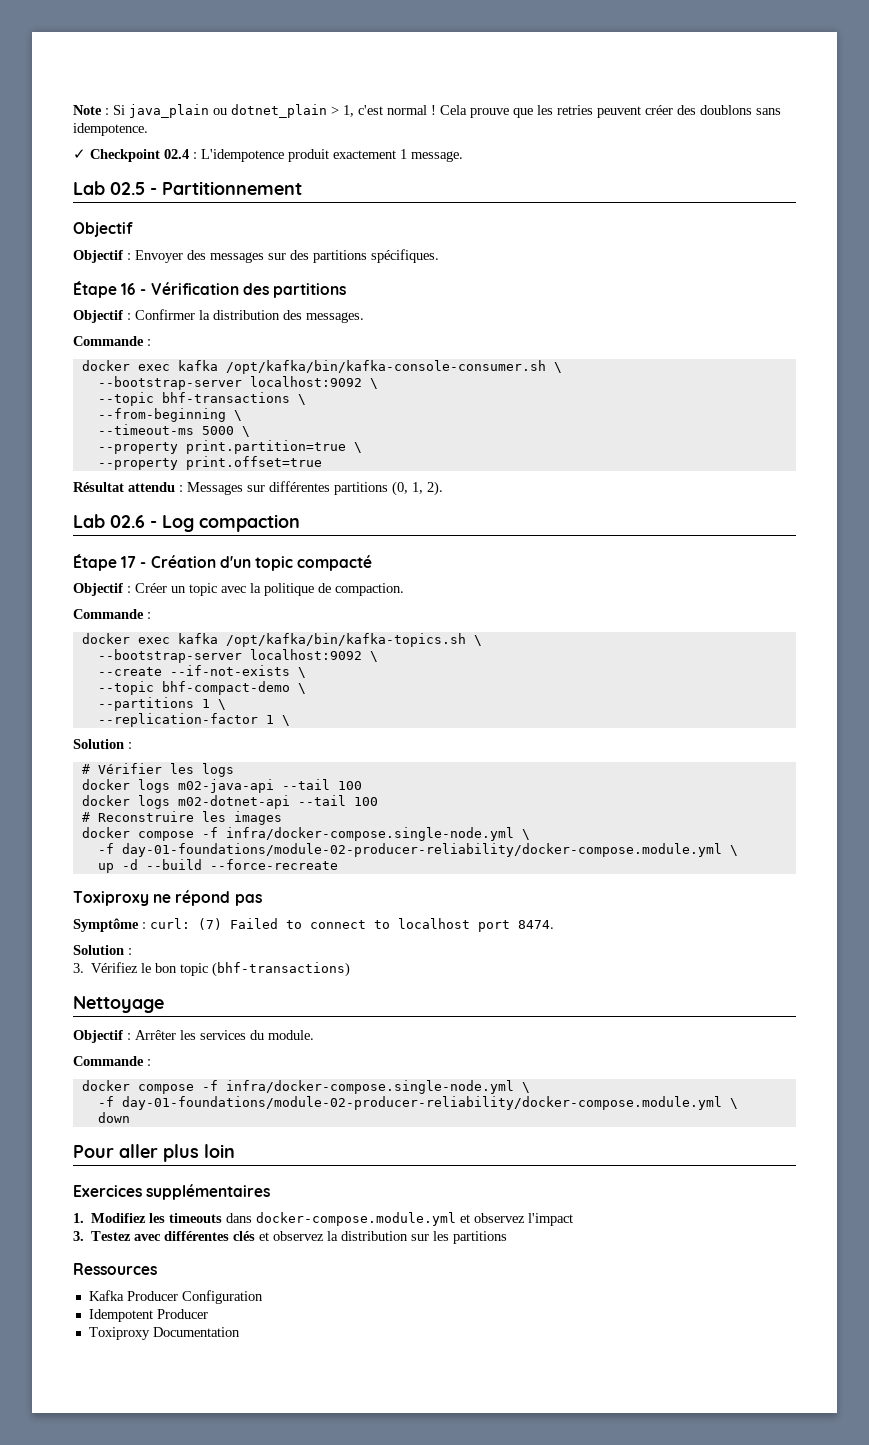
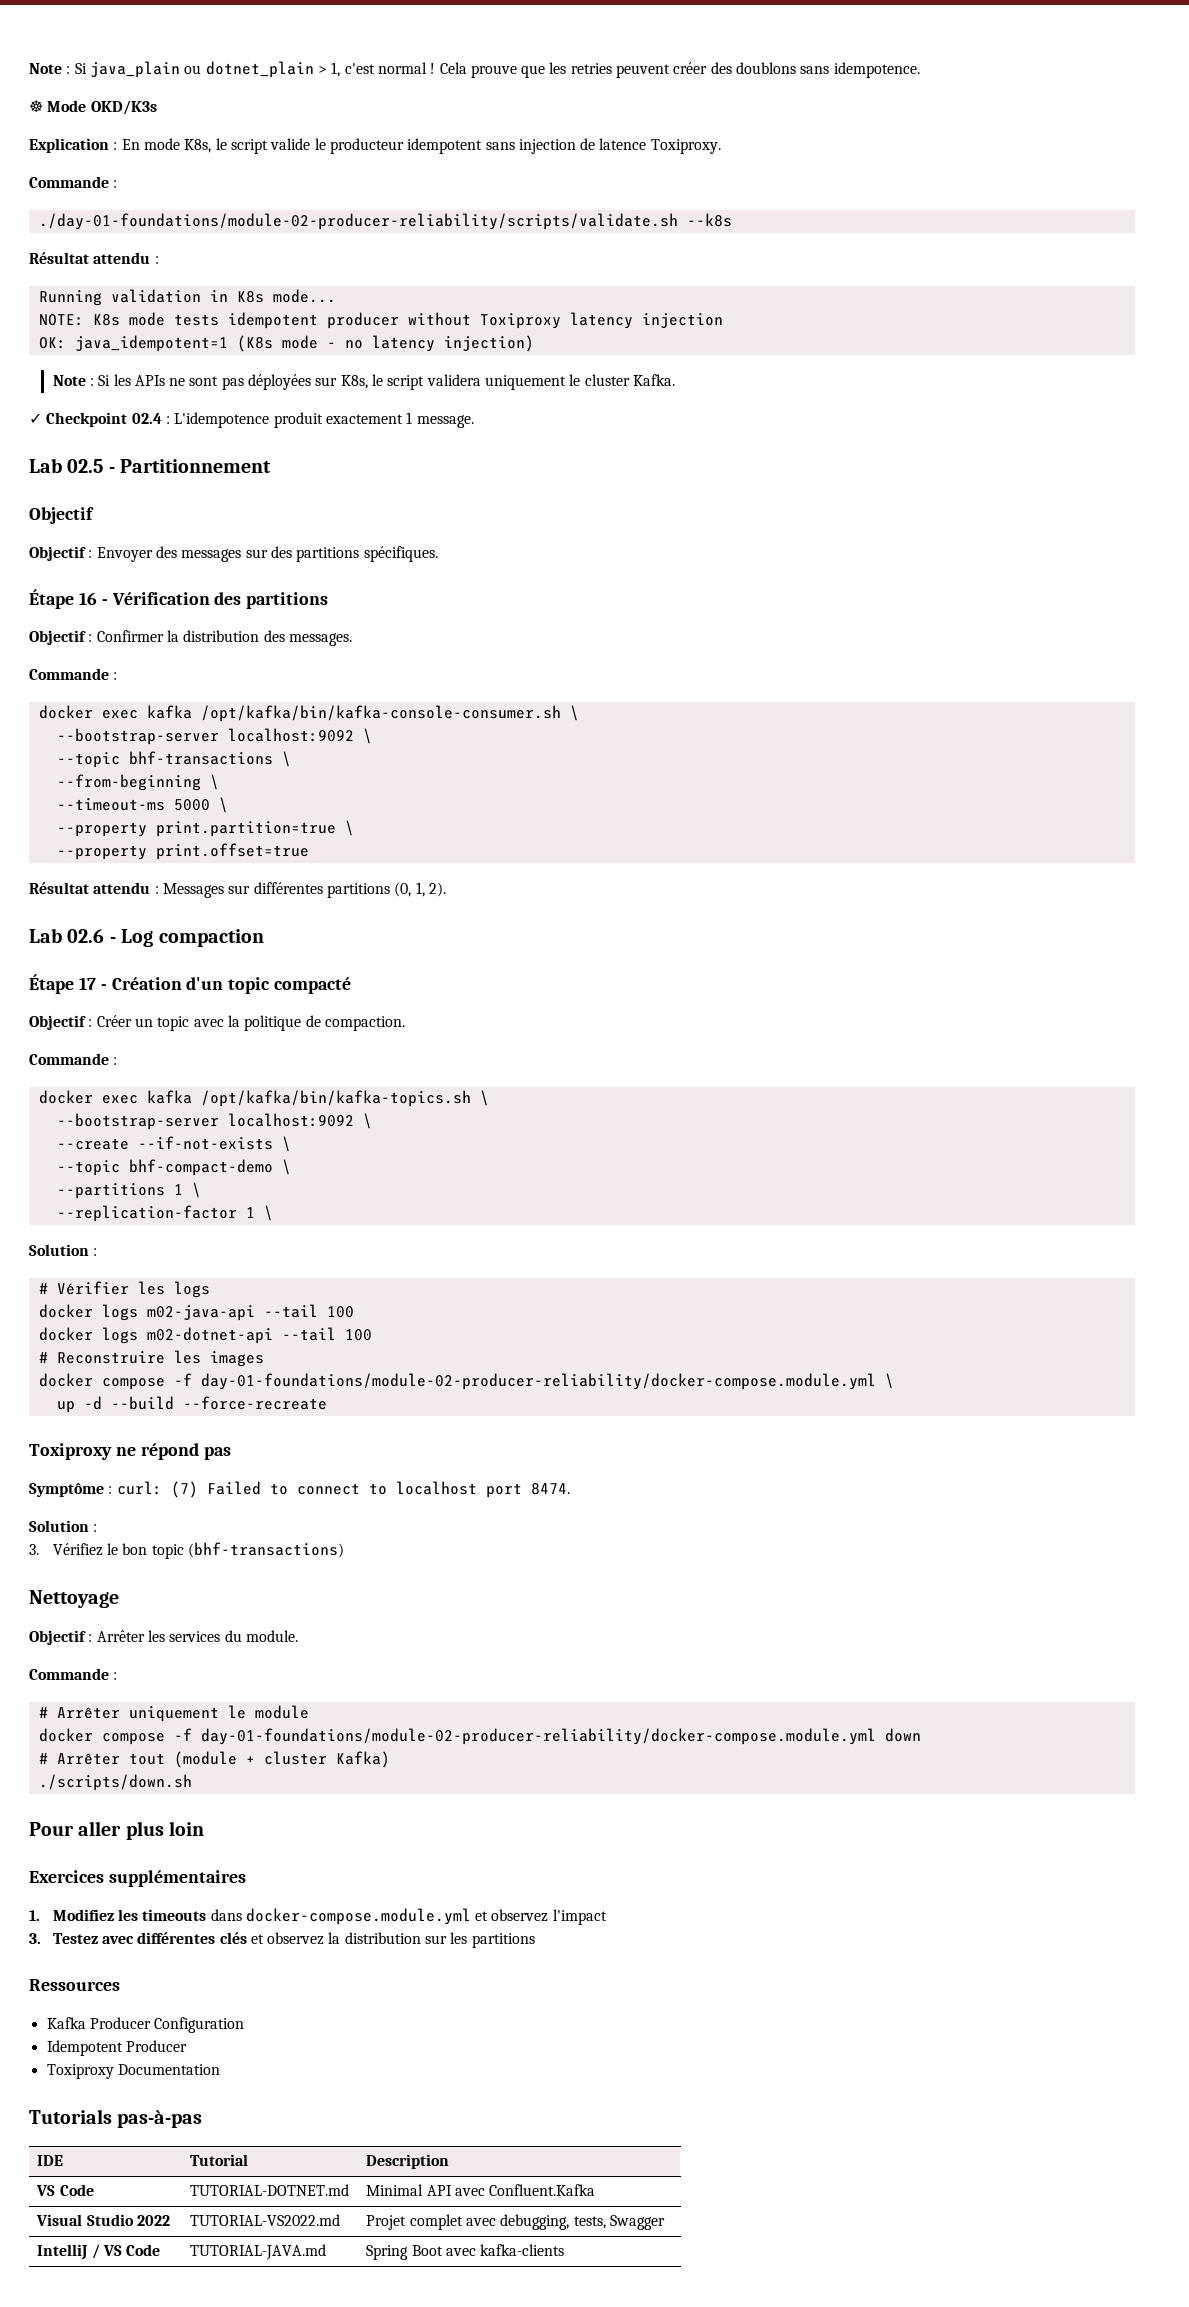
(148, 129) none -> [29,100,157,115] [29,138,721,154] [29,176,118,188] [38,213,732,230] [29,252,159,264] [38,289,336,306] [38,312,723,329] [38,335,534,352] [52,374,675,390] // ☸ Mode OKD/K3s // Explication : En mode K8s, le script valide le producteur idempotent sans injection de latence Toxiproxy. // Commande : // ./day-01-foundations/module-02-producer-reliability/scripts/validate.sh --k8s // Résultat attendu : // Running validation in K8s mode... // NOTE: K8s mode tests idempotent producer without Toxiproxy latency injection // OK: java_idempotent=1 (K8s mode - no latency injection) // Note : Si les APIs ne sont pas déployées sur K8s, le script validera uniquement le cluster Kafka.
[225,827,530,841] [97,843,114,854] infra/docker-compose.single-node.yml \ // -f -> (192, 1379) none
[81,1080,530,1094] [97,1096,738,1110] [97,1112,130,1123] docker compose -f infra/docker-compose.single-node.yml \ // -f day-01-foundations/module-02-producer-reliability/docker-compose.module.yml \ // down -> [38,1705,309,1722] [38,1728,921,1745] [38,1751,390,1768] [38,1774,192,1791] # Arrêter uniquement le module // docker compose -f day-01-foundations/module-02-producer-reliability/docker-compose.module.yml down // # Arrêter tout (module + cluster Kafka) // ./scripts/down.sh
(240, 1332) none -> [29,2109,203,2128] [37,2155,64,2166] [190,2154,249,2166] [366,2154,450,2169] [36,2184,94,2196] [190,2184,350,2196] [366,2184,596,2196] [36,2214,171,2226] [190,2214,341,2226] [366,2214,666,2230] [37,2244,161,2260] [190,2244,327,2260] [366,2244,565,2260] // Tutorials pas-à-pas // IDE | Tutorial | Description // VS Code | TUTORIAL-DOTNET.md | Minimal API avec Confluent.Kafka // Visual Studio 2022 | TUTORIAL-VS2022.md | Projet complet avec debugging, tests, Swagger // IntelliJ / VS Code | TUTORIAL-JAVA.md | Spring Boot avec kafka-clients

